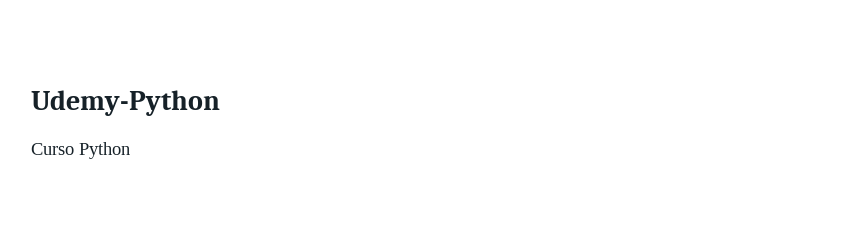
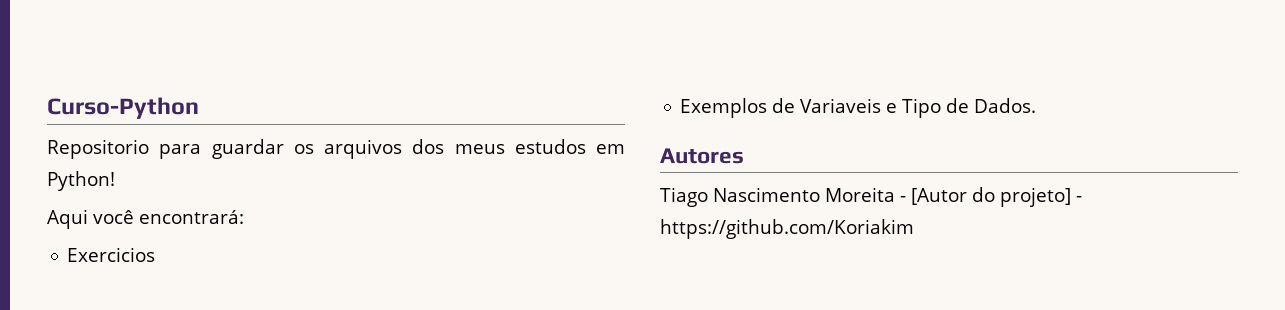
[31,90,220,116] [31,142,130,159] Udemy-Python // Curso Python -> [47,97,199,119] [47,139,625,159] [47,171,115,191] [47,209,244,229] [67,247,156,262] [680,98,1037,118] [660,148,744,164] [660,187,1082,207] [660,219,914,239] Curso-Python // Repositorio para guardar os arquivos dos meus estudos em Python! // Aqui você encontrará: // Exercicios // Exemplos de Variaveis e Tipo de Dados. // Autores // Tiago Nascimento Moreita - [Autor do projeto] - https://github.com/Koriakim

